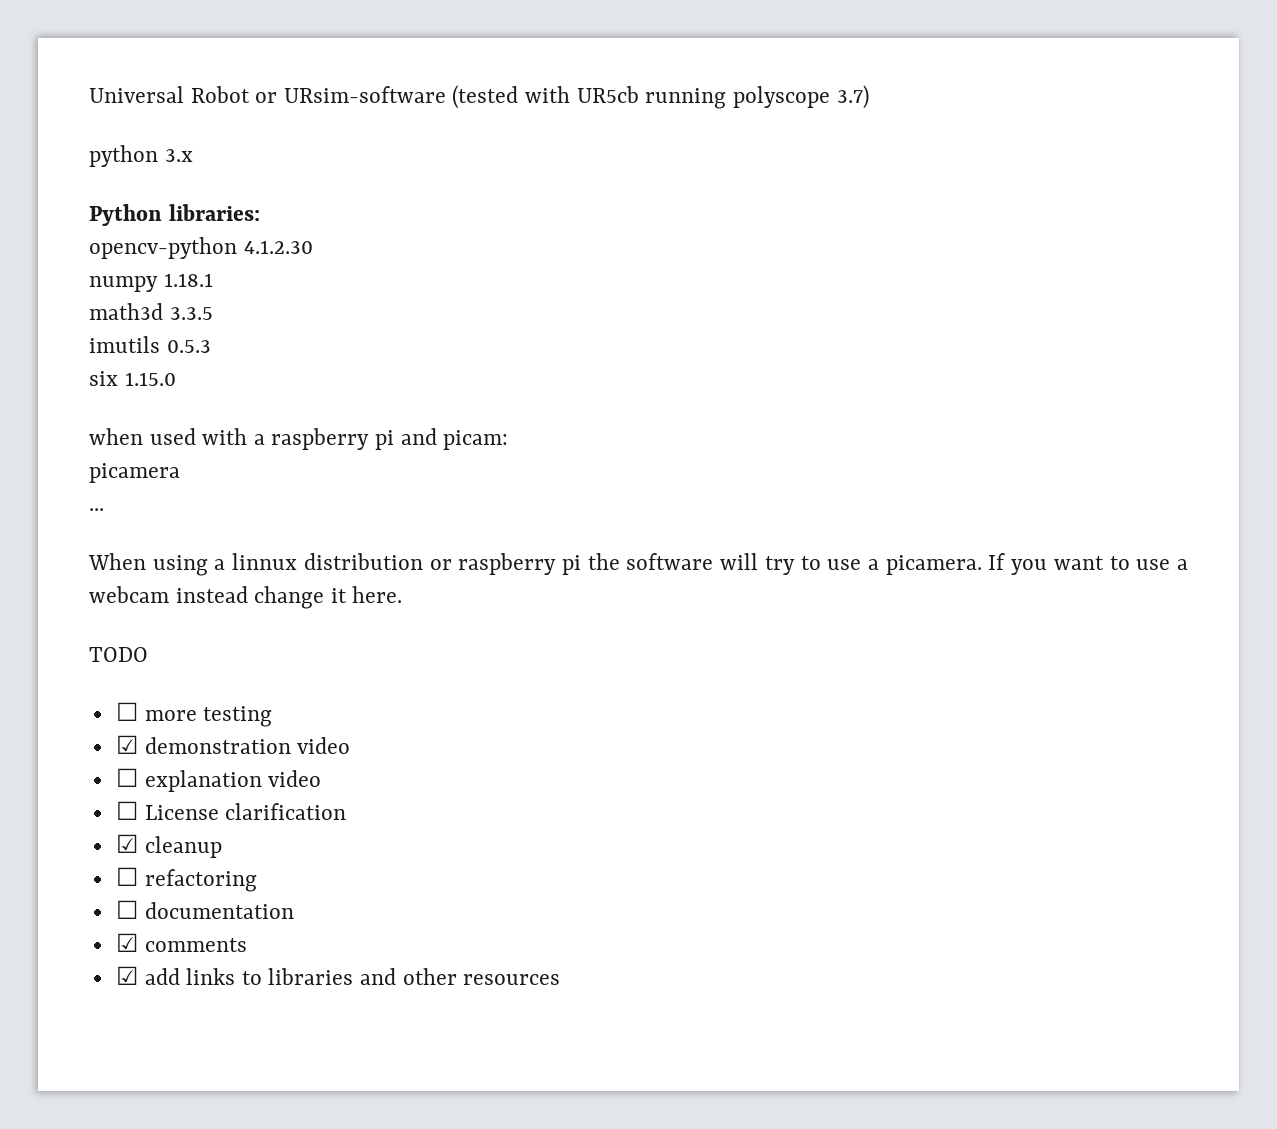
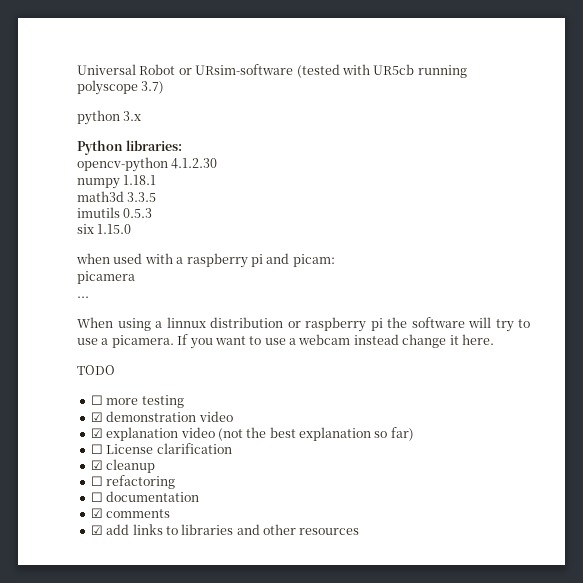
[115,768,138,787] ☐ -> [90,428,103,438] ☑
(322, 778) none -> [217,427,414,441] (not the best explanation so far)

